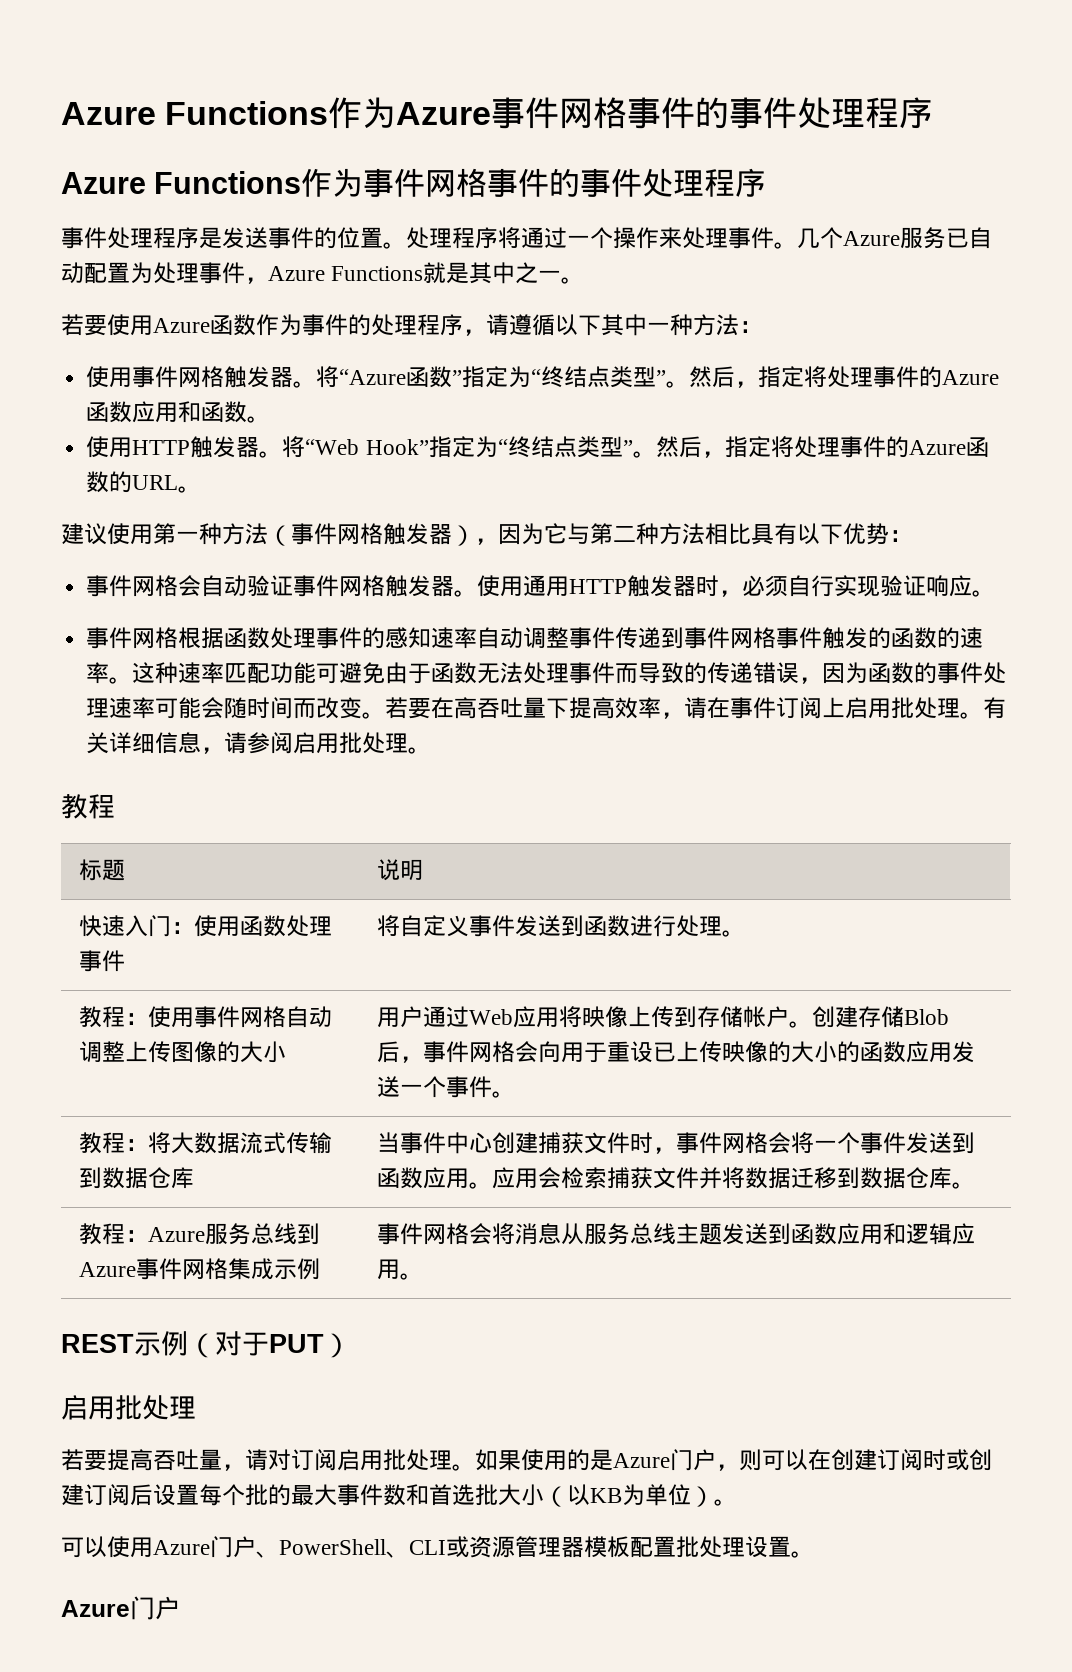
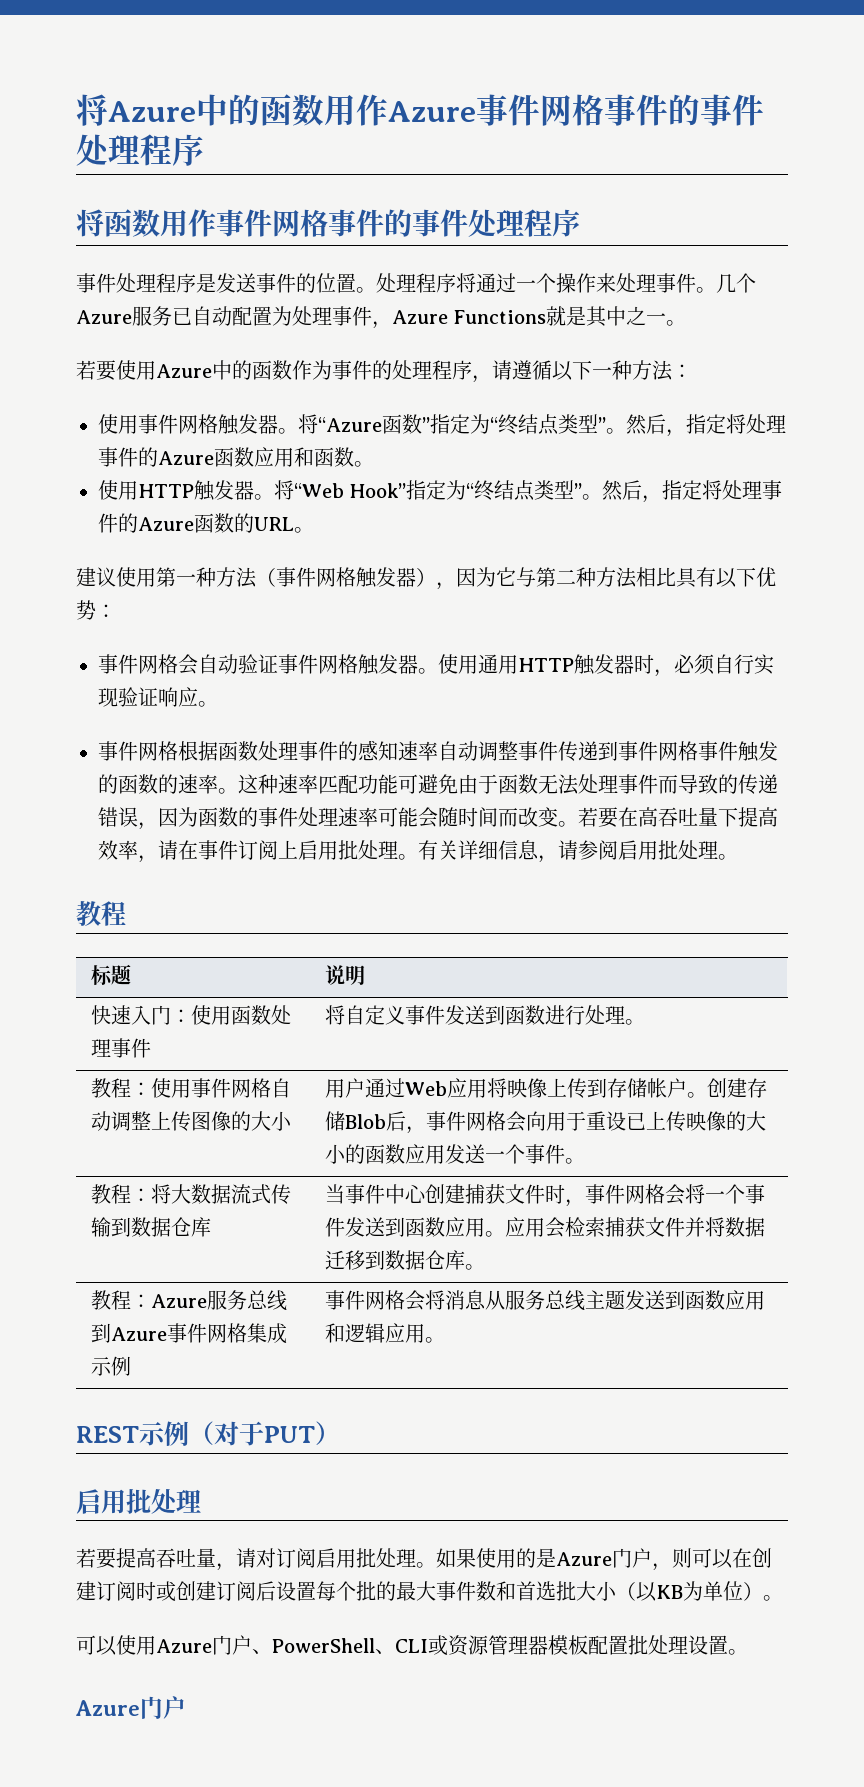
[61,97,397,129] Azure Functions作为 -> [76,94,388,126] 将Azure中的函数用作
[61,168,364,197] Azure Functions作为 -> [76,209,216,237] 将函数用作
(210, 325) none -> [212,360,252,380] 中的
[601,314,647,336] 其中 -> (592, 370) none

